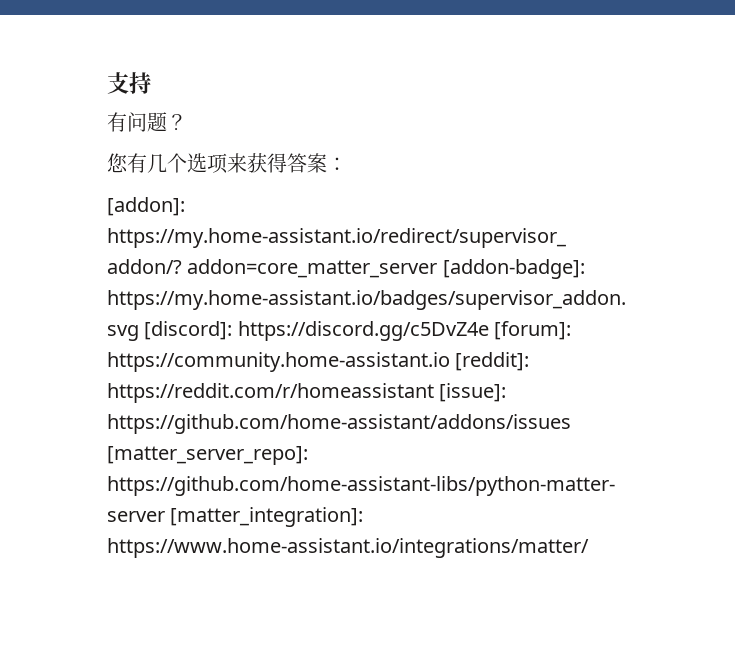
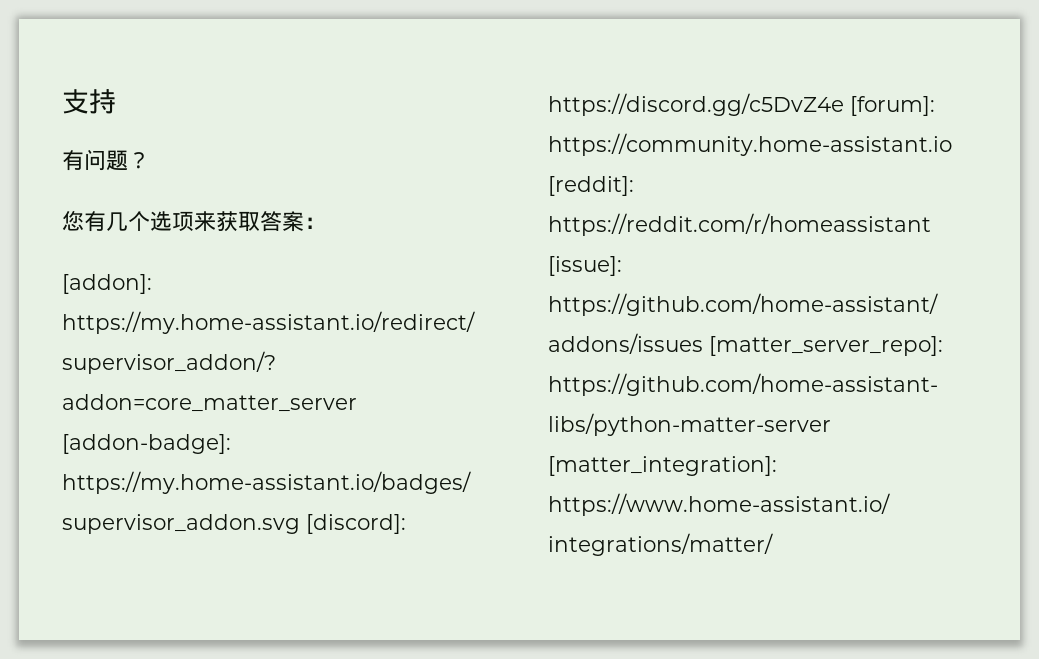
[267,153,287,173] 得 -> [238,211,260,231] 取

